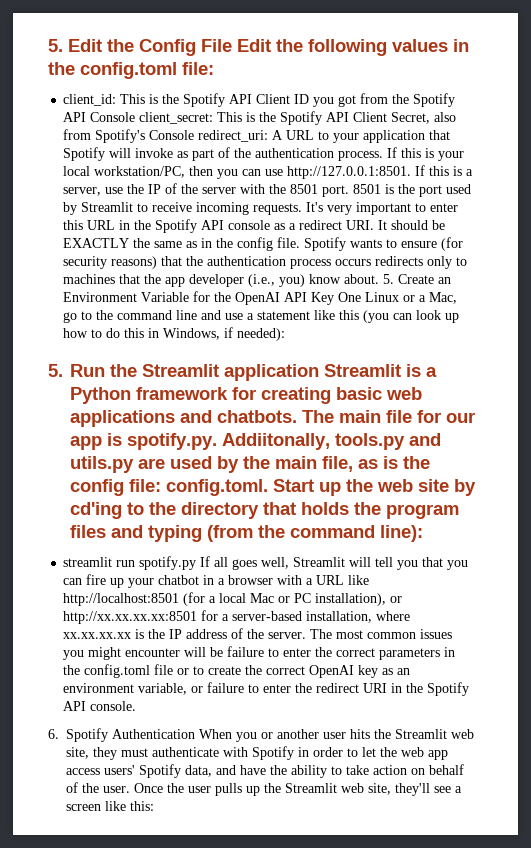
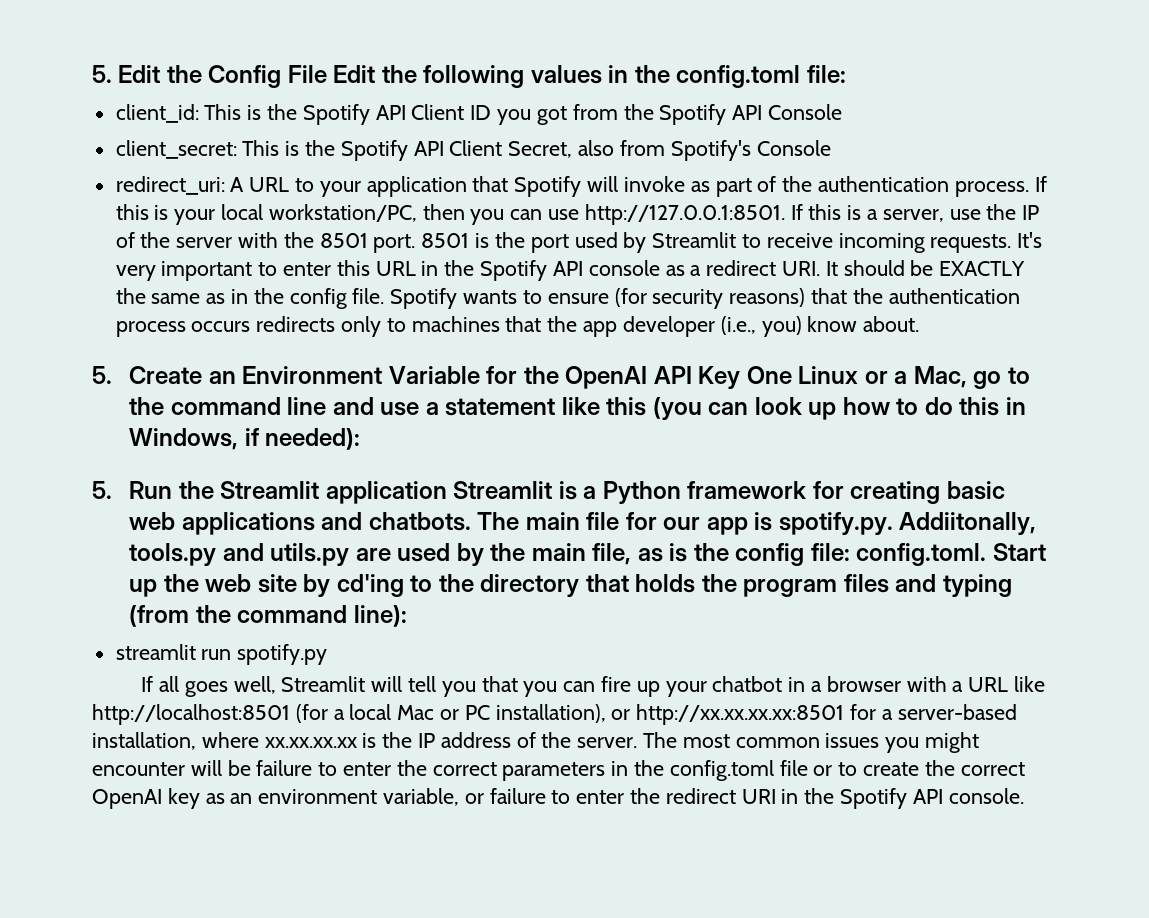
(136, 117) none -> (842, 112) //
(195, 135) none -> (831, 148) //
(380, 279) none -> (920, 324) //
(197, 563) none -> (328, 654) //
[48,728,474,742] [66,746,448,760] [66,764,464,778] [66,782,462,796] [66,801,154,811] // 6. Spotify Authentication When you or another user hits the Streamlit web site, they must authenticate with Spotify in order to let the web app access users' Spotify data, and have the ability to take action on behalf of the user. Once the user pulls up the Streamlit web site, they'll see a screen like this: -> (1024, 796) none

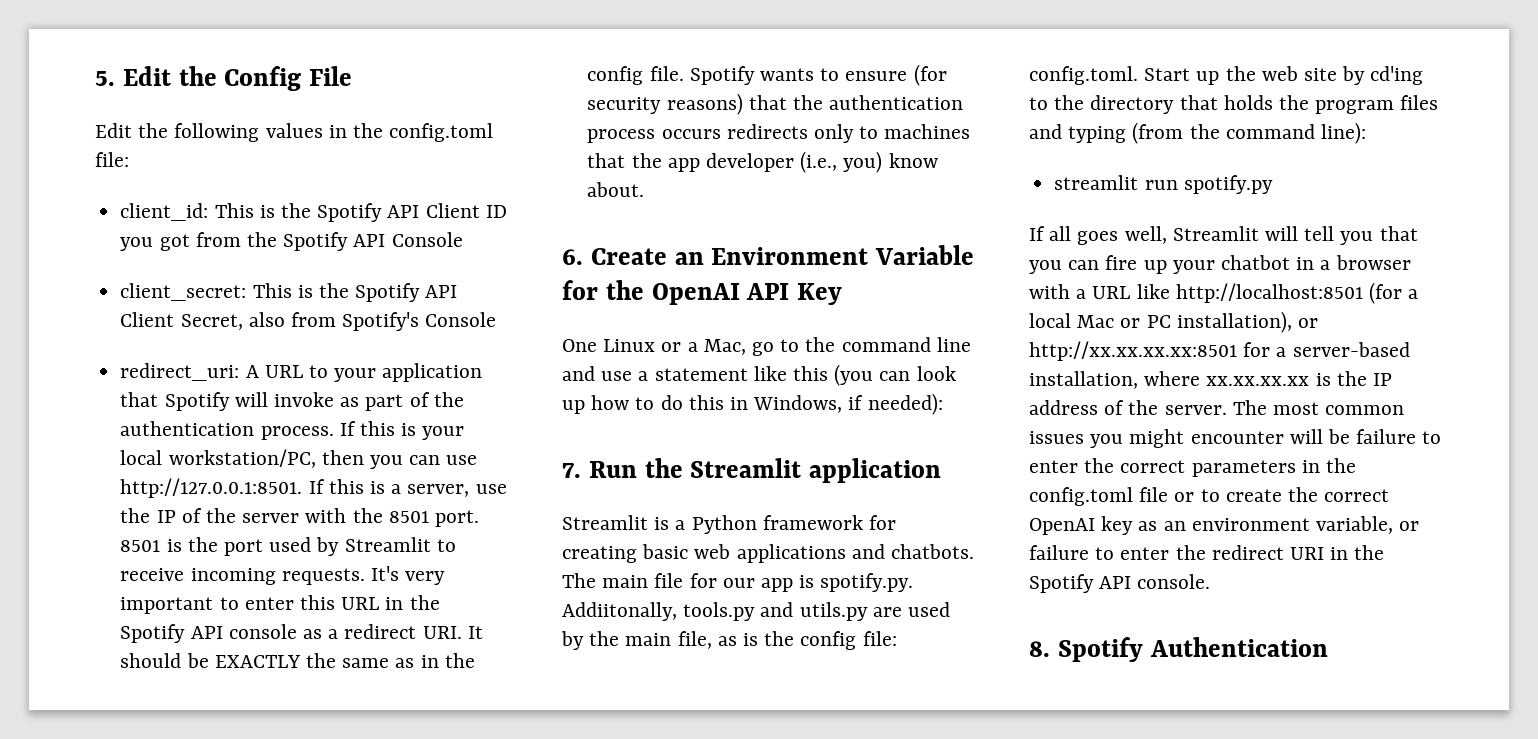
(327, 74) none -> (353, 76) //
[92,366,112,384] 5. -> [562,249,583,265] 6.
(741, 377) none -> (843, 294) //
[92,481,112,499] 5. -> [562,463,581,478] 7.
(447, 492) none -> (942, 470) //
(1024, 796) none -> [1029,637,1328,662] // 8. Spotify Authentication

